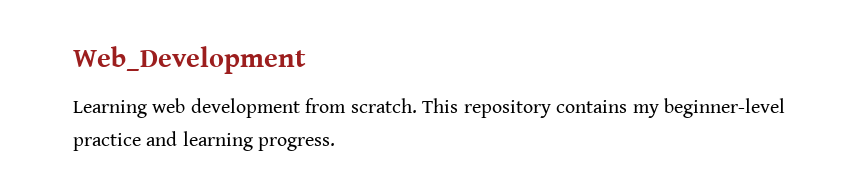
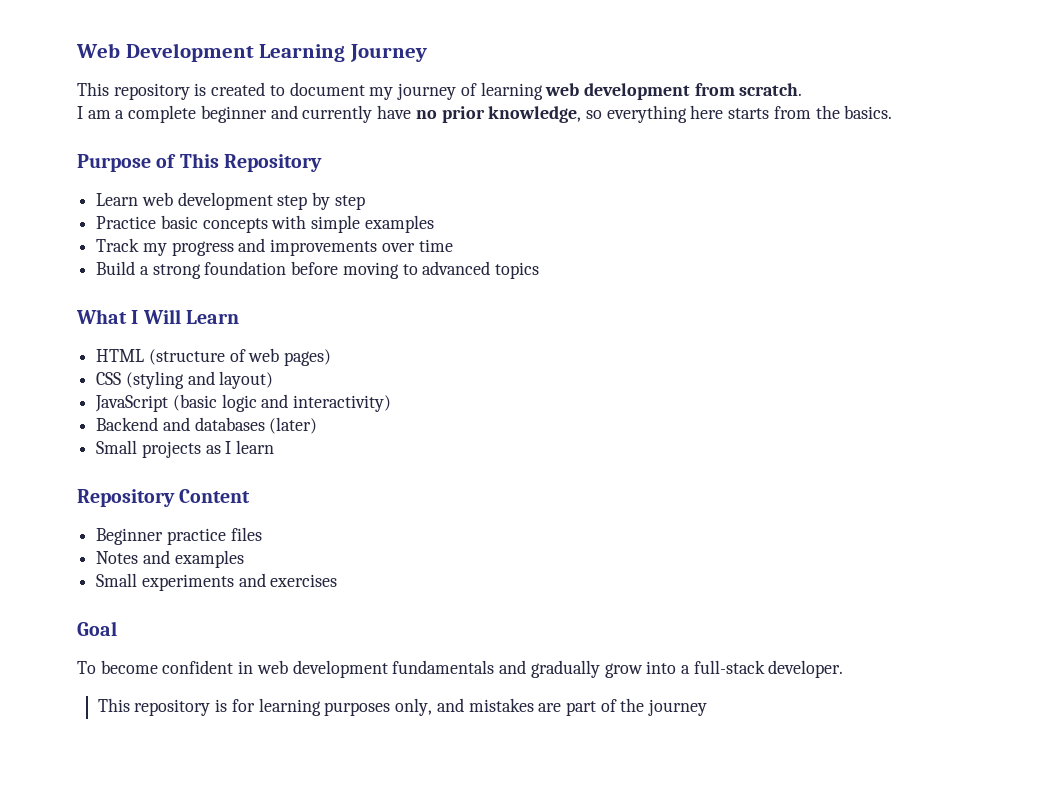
[73,46,306,74] [73,98,786,118] [73,131,335,151] Web_Development // Learning web development from scratch. This repository contains my beginner-level practice and learning progress. -> [76,43,427,62] [77,82,803,100] [77,105,893,123] [77,153,322,172] [96,192,365,210] [96,215,434,233] [96,238,453,256] [96,261,540,279] [76,309,239,324] [96,348,332,366] [96,371,274,389] [95,394,392,412] [96,417,318,434] [96,440,275,458] [77,489,251,507] [96,527,262,545] [96,550,244,568] [96,573,338,591] [77,621,117,636] [77,660,844,678] [97,698,708,716] Web Development Learning Journey // This repository is created to document my journey of learning web development from scratch. // I am a complete beginner and currently have no prior knowledge, so everything here starts from the basics. // Purpose of This Repository // Learn web development step by step // Practice basic concepts with simple examples // Track my progress and improvements over time // Build a strong foundation before moving to advanced topics // What I Will Learn // HTML (structure of web pages) // CSS (styling and layout) // JavaScript (basic logic and interactivity) // Backend and databases (later) // Small projects as I learn // Repository Content // Beginner practice files // Notes and examples // Small experiments and exercises // Goal // To become confident in web development fundamentals and gradually grow into a full-stack developer. // This repository is for learning purposes only, and mistakes are part of the journey

